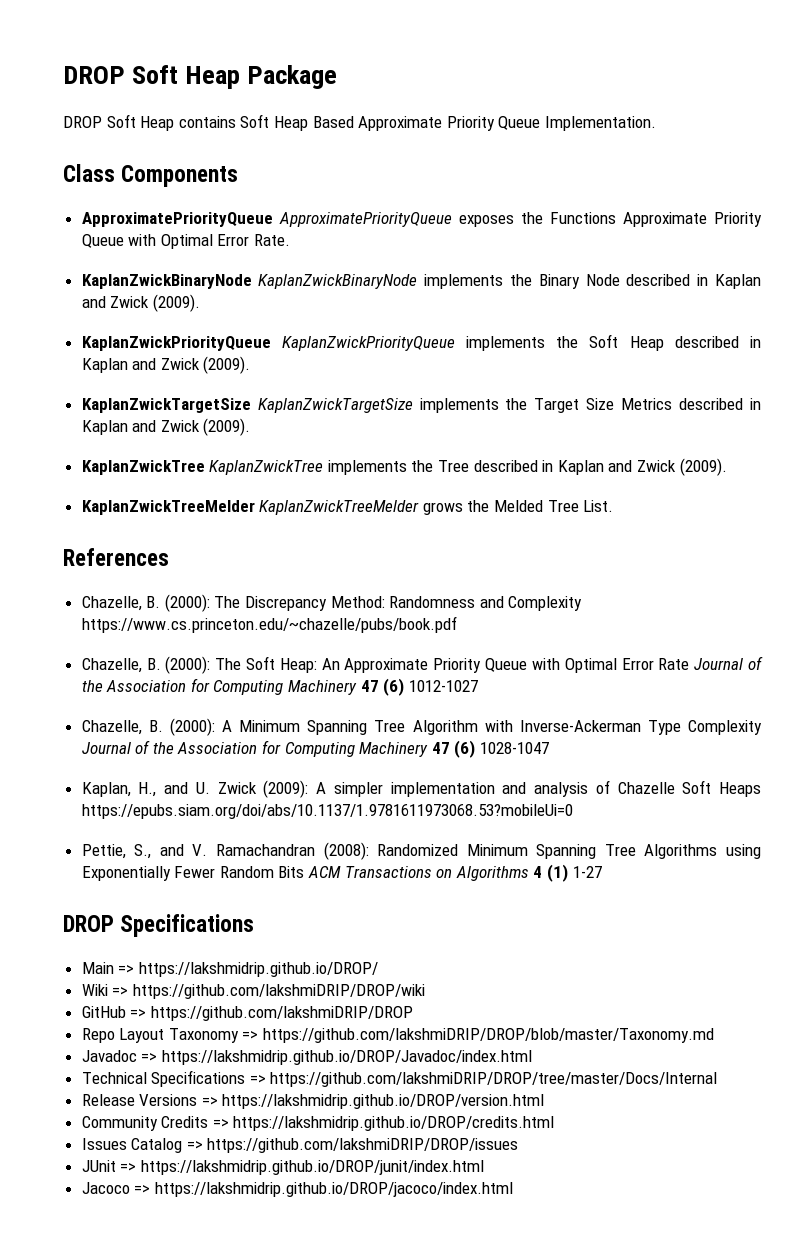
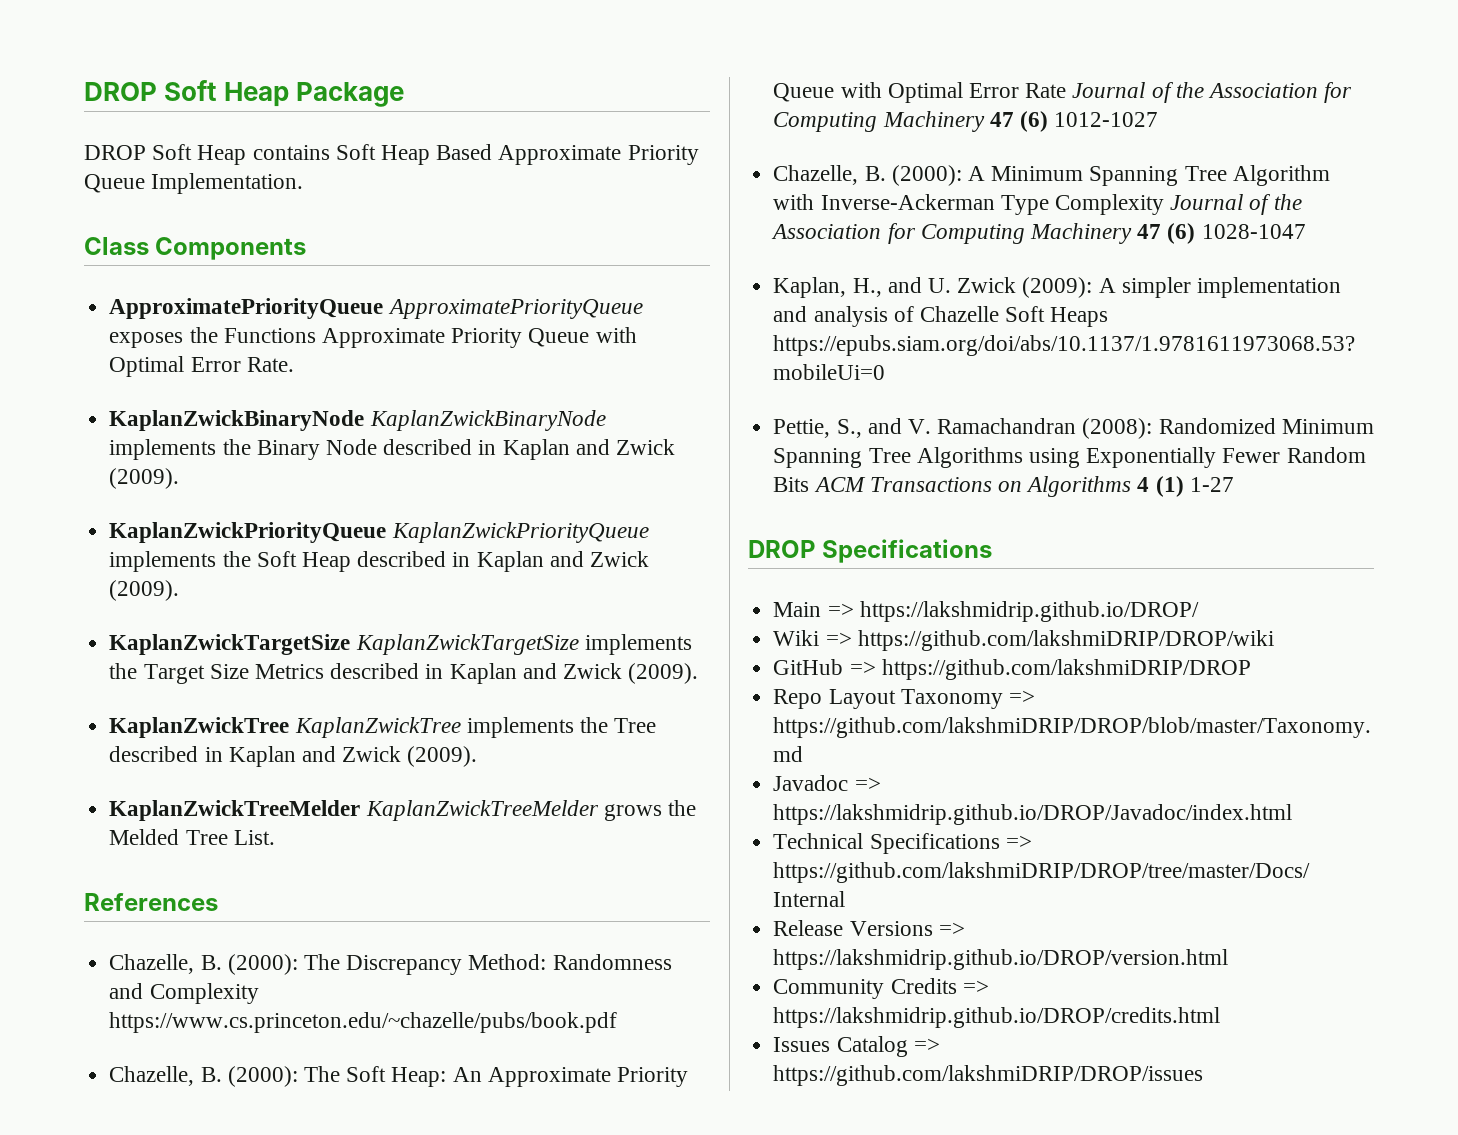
[81,1160,484,1175] [81,1182,513,1197] // JUnit => https://lakshmidrip.github.io/DROP/junit/index.html // Jacoco => https://lakshmidrip.github.io/DROP/jacoco/index.html -> (1204, 1075) none

